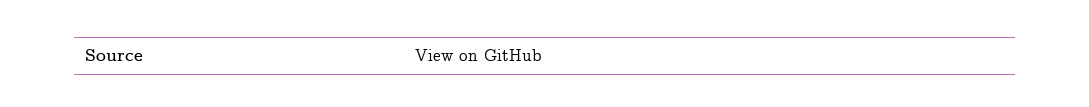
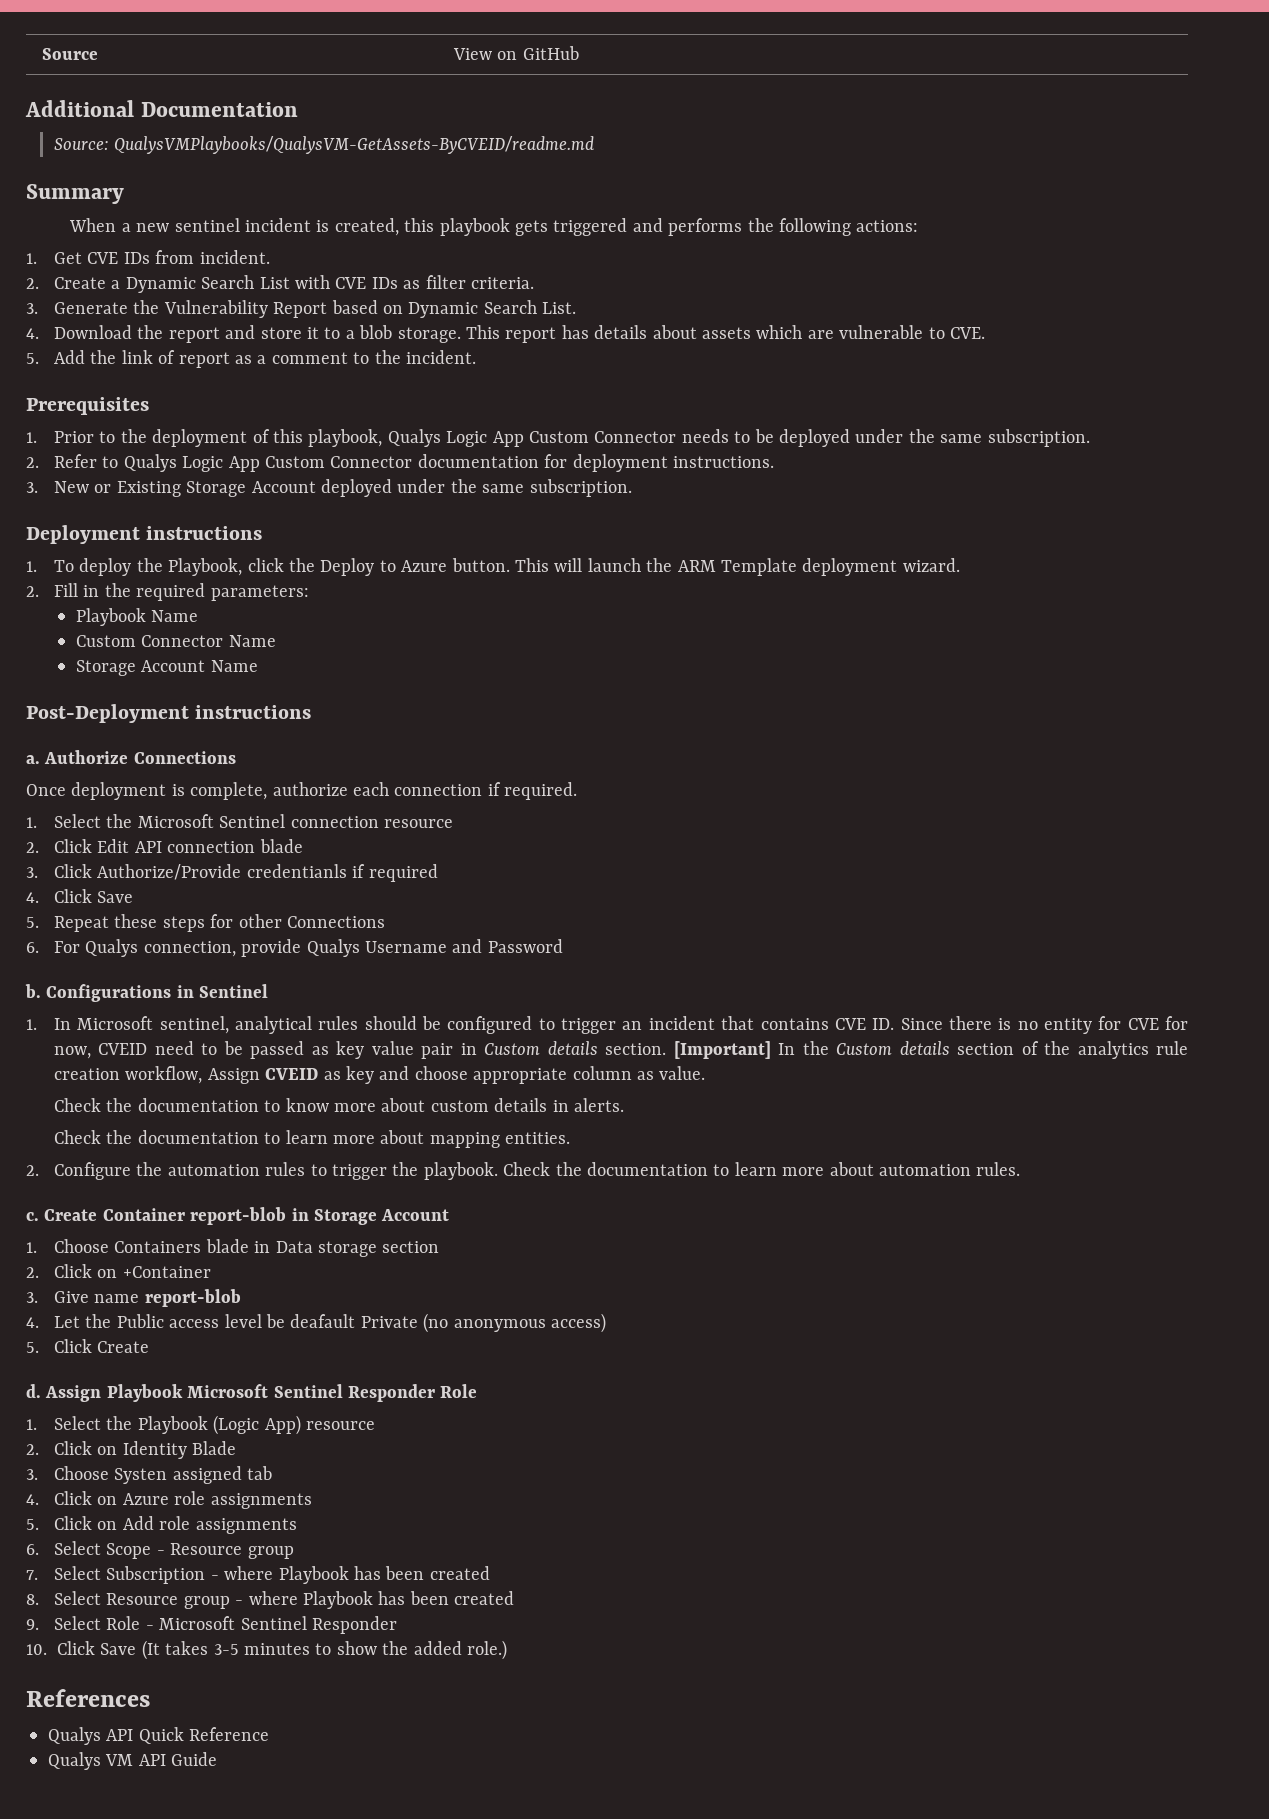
(543, 55) none -> [25,100,298,117] [53,136,595,154] [26,184,124,204] [69,218,919,236] [26,250,270,264] [26,275,534,293] [26,300,577,318] [26,325,985,343] [26,350,476,368] [26,397,149,415] [26,429,1090,447] [26,454,774,472] [26,479,632,497] [26,525,263,544] [26,558,960,576] [26,583,309,601] [75,608,199,626] [75,635,276,647] [75,660,258,676] [26,704,312,723] [26,750,236,764] [26,782,578,800] [26,814,453,828] [26,839,303,853] [26,864,438,882] [26,889,134,903] [26,914,385,932] [26,939,563,957] [25,984,269,1002] [26,1016,1188,1034] [53,1041,1188,1059] [53,1066,706,1084] [53,1098,624,1112] [53,1130,571,1148] [26,1162,1021,1180] [26,1207,450,1225] [26,1239,440,1257] [26,1264,211,1278] [26,1289,241,1307] [26,1313,606,1333] [26,1339,150,1353] [26,1384,478,1402] [26,1415,375,1435] [26,1441,237,1459] [26,1466,273,1484] [26,1491,312,1509] [26,1516,297,1534] [26,1541,294,1559] [26,1566,490,1584] [26,1591,515,1609] [26,1616,397,1634] [26,1640,507,1660] [26,1689,150,1707] [48,1727,270,1745] [48,1752,218,1770] // Additional Documentation // Source: QualysVMPlaybooks/QualysVM-GetAssets-ByCVEID/readme.md // Summary // When a new sentinel incident is created, this playbook gets triggered and performs the following actions: // 1. Get CVE IDs from incident. // 2. Create a Dynamic Search List with CVE IDs as filter criteria. // 3. Generate the Vulnerability Report based on Dynamic Search List. // 4. Download the report and store it to a blob storage. This report has details about assets which are vulnerable to CVE. // 5. Add the link of report as a comment to the incident. // Prerequisites // 1. Prior to the deployment of this playbook, Qualys Logic App Custom Connector needs to be deployed under the same subscription. // 2. Refer to Qualys Logic App Custom Connector documentation for deployment instructions. // 3. New or Existing Storage Account deployed under the same subscription. // Deployment instructions // 1. To deploy the Playbook, click the Deploy to Azure button. This will launch the ARM Template deployment wizard. // 2. Fill in the required parameters: // Playbook Name // Custom Connector Name // Storage Account Name // Post-Deployment instructions // a. Authorize Connections // Once deployment is complete, authorize each connection if required. // 1. Select the Microsoft Sentinel connection resource // 2. Click Edit API connection blade // 3. Click Authorize/Provide credentianls if required // 4. Click Save // 5. Repeat these steps for other Connections // 6. For Qualys connection, provide Qualys Username and Password // b. Configurations in Sentinel // 1. In Microsoft sentinel, analytical rules should be configured to trigger an incident that contains CVE ID. Since there is no entity for CVE for now, CVEID need to be passed as key value pair in Custom details section. [Important] In the Custom details section of the analytics rule creation workflow, Assign CVEID as key and choose appropriate column as value. // Check the documentation to know more about custom details in alerts. // Check the documentation to learn more about mapping entities. // 2. Configure the automation rules to trigger the playbook. Check the documentation to learn more about automation rules. // c. Create Container report-blob in Storage Account // 1. Choose Containers blade in Data storage section // 2. Click on +Container // 3. Give name report-blob // 4. Let the Public access level be deafault Private (no anonymous access) // 5. Click Create // d. Assign Playbook Microsoft Sentinel Responder Role // 1. Select the Playbook (Logic App) resource // 2. Click on Identity Blade // 3. Choose Systen assigned tab // 4. Click on Azure role assignments // 5. Click on Add role assignments // 6. Select Scope - Resource group // 7. Select Subscription - where Playbook has been created // 8. Select Resource group - where Playbook has been created // 9. Select Role - Microsoft Sentinel Responder // 10. Click Save (It takes 3-5 minutes to show the added role.) // References // Qualys API Quick Reference // Qualys VM API Guide

